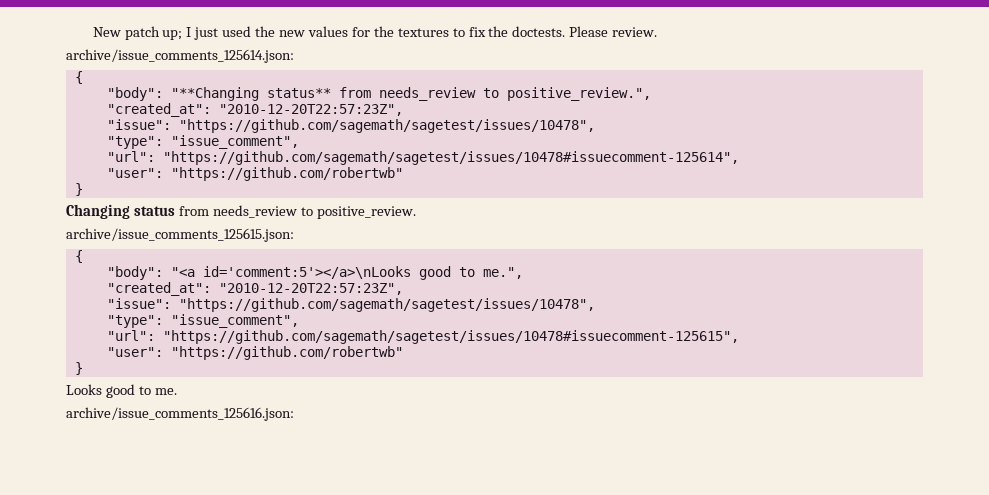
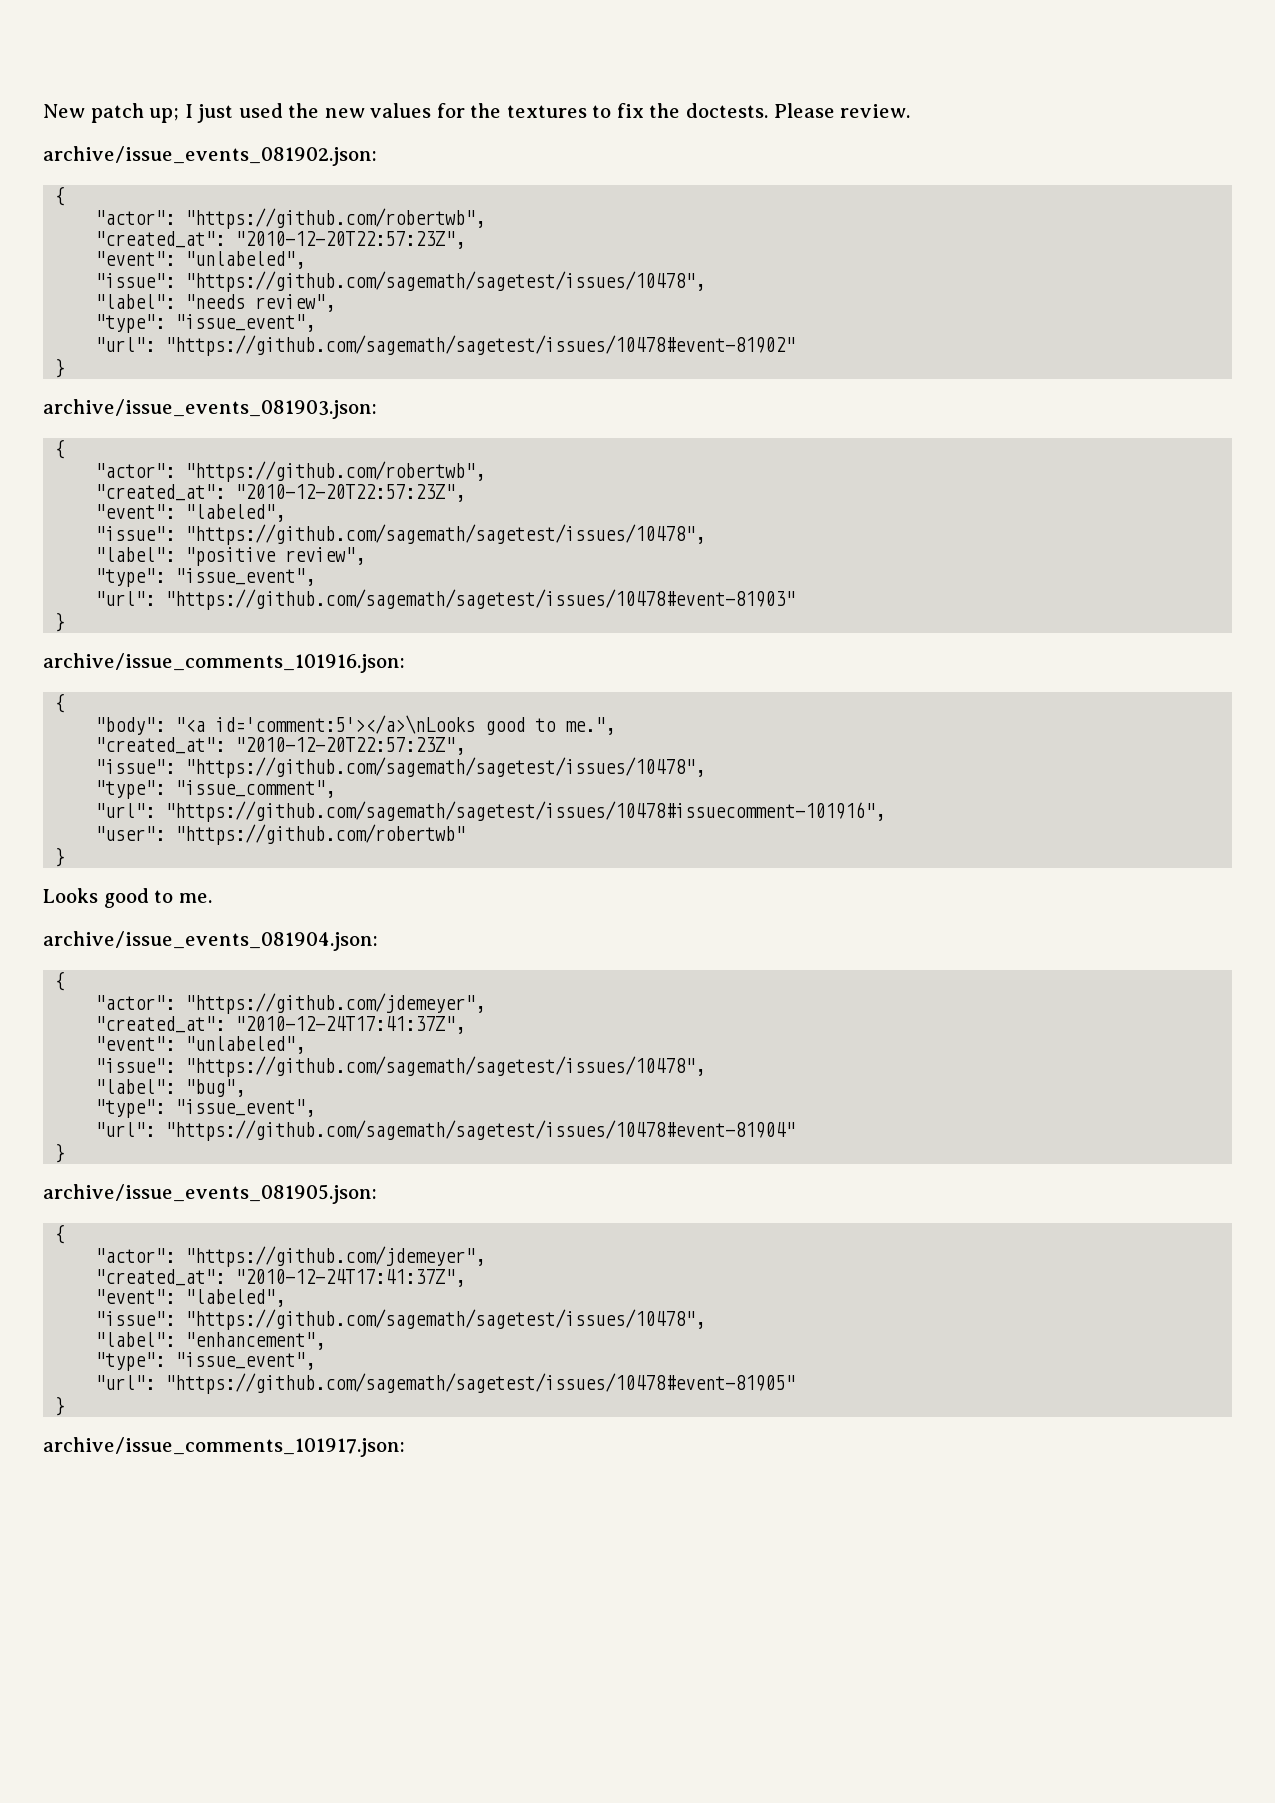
[66,49,294,63] [74,71,83,84] [106,87,651,101] [106,103,403,117] [106,119,595,133] [106,135,299,149] [106,151,739,165] [106,167,403,181] [74,183,83,196] [66,204,416,219] [66,228,294,242] archive/issue_comments_125614.json: // { // "body": "**Changing status** from needs_review to positive_review.", // "created_at": "2010-12-20T22:57:23Z", // "issue": "https://github.com/sagemath/sagetest/issues/10478", // "type": "issue_comment", // "url": "https://github.com/sagemath/sagetest/issues/10478#issuecomment-125614", // "user": "https://github.com/robertwb" // } // Changing status from needs_review to positive_review. // archive/issue_comments_125615.json: -> [43,146,377,166] [55,186,66,206] [95,208,486,229] [95,231,466,249] [95,251,306,269] [95,271,706,292] [95,294,336,312] [95,314,316,333] [95,335,796,356] [55,358,66,378] [43,399,377,419] [55,439,66,459] [95,461,486,482] [95,484,466,502] [95,504,286,522] [95,524,706,545] [95,547,366,566] [95,568,316,587] [95,589,796,610] [55,612,66,632] [43,653,405,673] archive/issue_events_081902.json: // { // "actor": "https://github.com/robertwb", // "created_at": "2010-12-20T22:57:23Z", // "event": "unlabeled", // "issue": "https://github.com/sagemath/sagetest/issues/10478", // "label": "needs review", // "type": "issue_event", // "url": "https://github.com/sagemath/sagetest/issues/10478#event-81902" // } // archive/issue_events_081903.json: // { // "actor": "https://github.com/robertwb", // "created_at": "2010-12-20T22:57:23Z", // "event": "labeled", // "issue": "https://github.com/sagemath/sagetest/issues/10478", // "label": "positive review", // "type": "issue_event", // "url": "https://github.com/sagemath/sagetest/issues/10478#event-81903" // } // archive/issue_comments_101916.json:
[162,330,739,344] "https://github.com/sagemath/sagetest/issues/10478#issuecomment-125615", -> [165,801,886,822] "https://github.com/sagemath/sagetest/issues/10478#issuecomment-101916",
[66,407,294,421] archive/issue_comments_125616.json: -> [43,931,378,951] [55,971,66,991] [95,993,486,1014] [95,1016,466,1034] [95,1036,306,1054] [95,1056,706,1077] [95,1079,246,1097] [95,1099,316,1118] [95,1120,796,1141] [55,1143,66,1163] [43,1184,377,1204] [55,1224,66,1244] [95,1246,486,1267] [95,1269,466,1287] [95,1289,286,1307] [95,1309,706,1330] [95,1332,326,1350] [95,1352,316,1371] [95,1373,796,1394] [55,1396,66,1416] [43,1437,405,1457] archive/issue_events_081904.json: // { // "actor": "https://github.com/jdemeyer", // "created_at": "2010-12-24T17:41:37Z", // "event": "unlabeled", // "issue": "https://github.com/sagemath/sagetest/issues/10478", // "label": "bug", // "type": "issue_event", // "url": "https://github.com/sagemath/sagetest/issues/10478#event-81904" // } // archive/issue_events_081905.json: // { // "actor": "https://github.com/jdemeyer", // "created_at": "2010-12-24T17:41:37Z", // "event": "labeled", // "issue": "https://github.com/sagemath/sagetest/issues/10478", // "label": "enhancement", // "type": "issue_event", // "url": "https://github.com/sagemath/sagetest/issues/10478#event-81905" // } // archive/issue_comments_101917.json:

